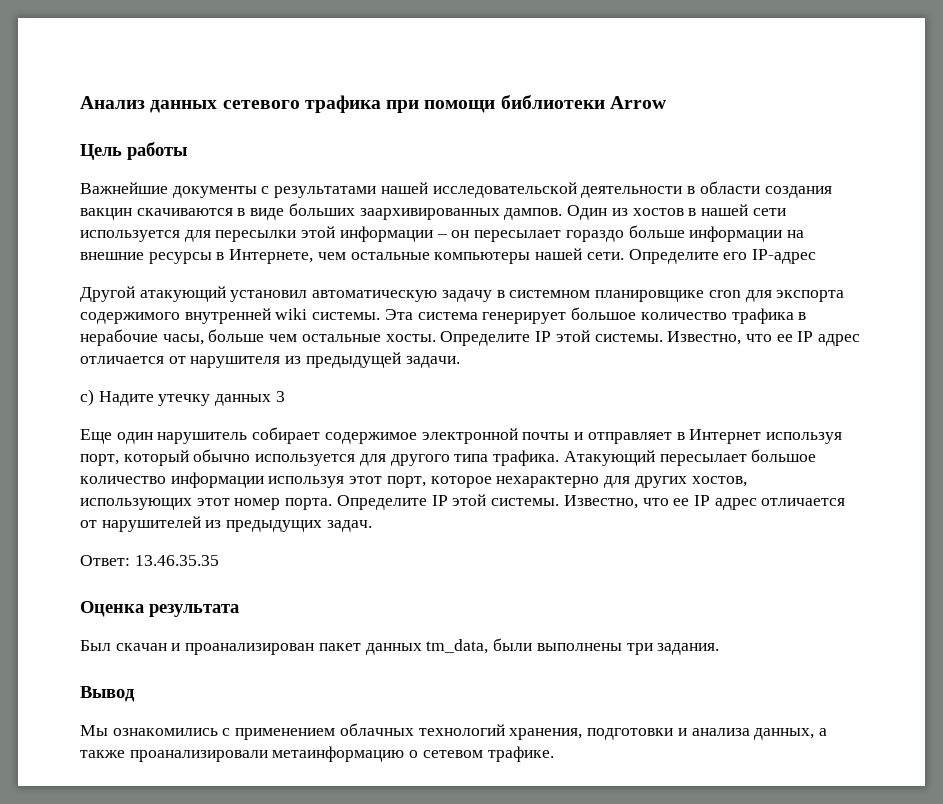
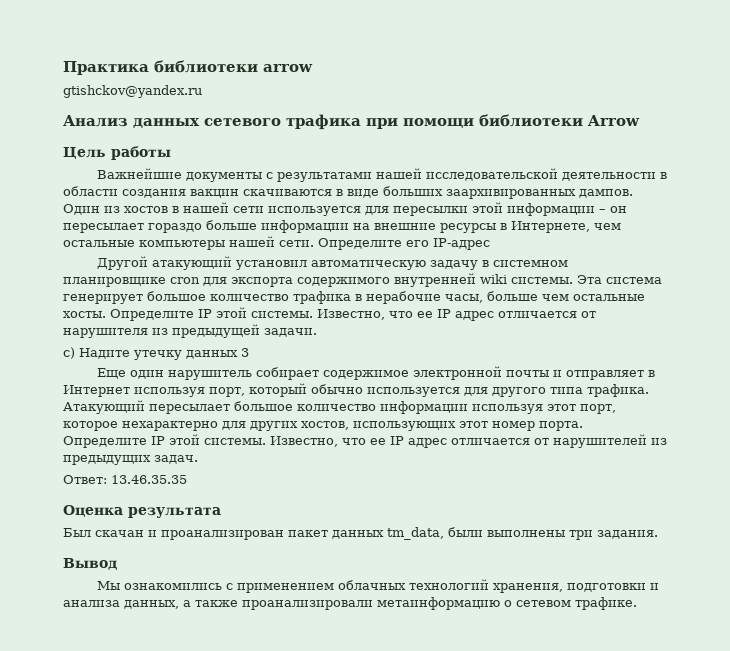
(80, 102) none -> [63,60,313,75] [63,85,202,98] Практика библиотеки arrow // gtishckov@yandex.ru //

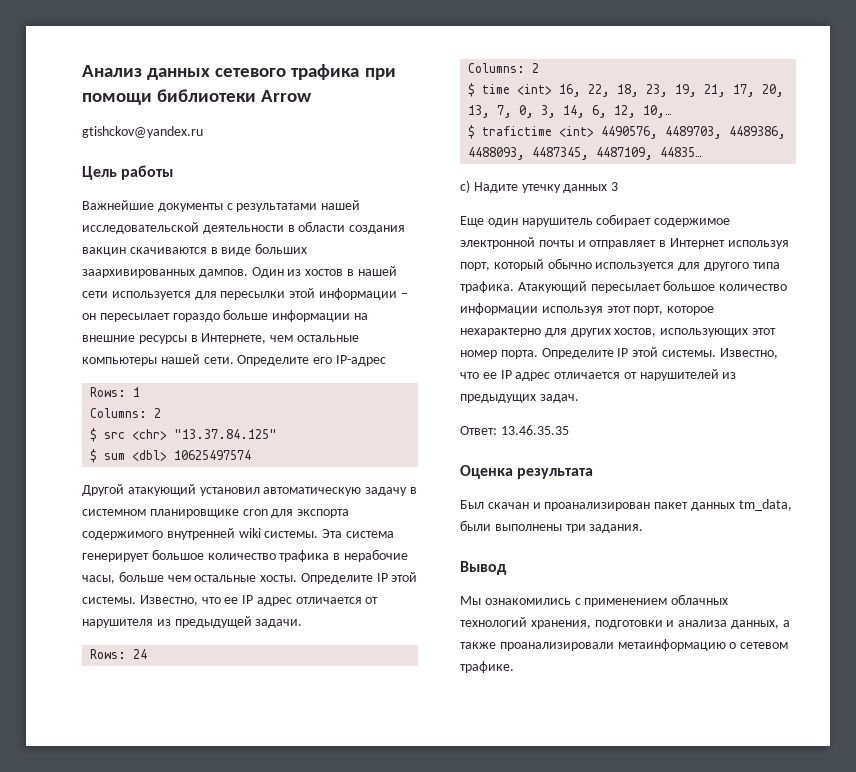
[63,60,313,75] [63,85,202,98] Практика библиотеки arrow // gtishckov@yandex.ru // -> (82, 71) none
(640, 120) none -> [82,126,203,138] // gtishckov@yandex.ru
(490, 244) none -> [90,387,141,397] [90,408,162,418] [90,428,278,442] [90,449,252,463] // Rows: 1 // Columns: 2 // $ src <chr> "13.37.84.125" // $ sum <dbl> 10625497574
(317, 332) none -> [90,649,148,659] [468,63,540,73] [468,83,785,97] [468,105,673,118] [468,125,787,139] [468,147,703,160] // Rows: 24 // Columns: 2 // $ time <int> 16, 22, 18, 23, 19, 21, 17, 20, 13, 7, 0, 3, 14, 6, 12, 10,… // $ trafictime <int> 4490576, 4489703, 4489386, 4488093, 4487345, 4487109, 44835…

